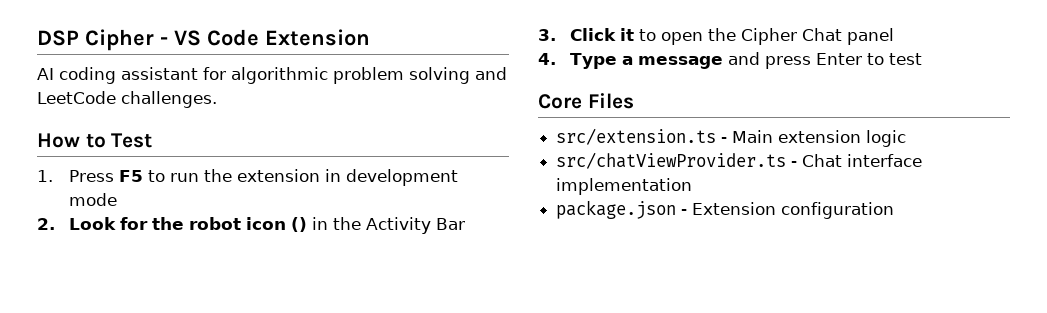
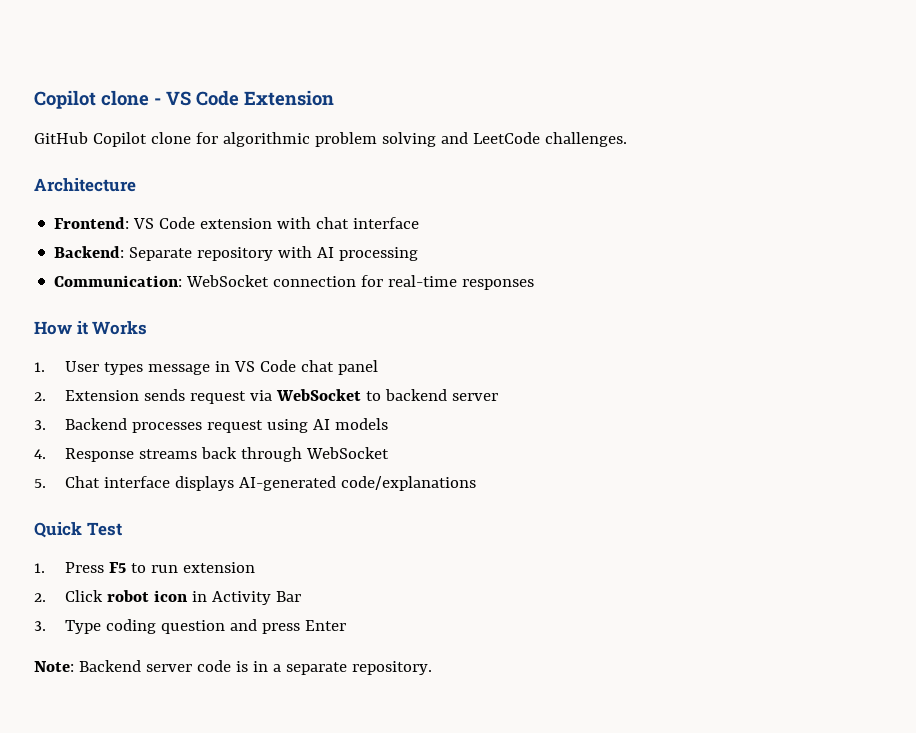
[37,29,154,51] DSP Cipher -> [34,90,149,109] Copilot clone
[37,67,198,84] AI coding assistant -> [34,132,191,147] GitHub Copilot clone
[37,133,106,148] How to -> [34,178,136,192] [54,217,420,229] [54,246,419,261] [54,275,535,290] [34,321,148,335] [34,360,379,375] [34,389,499,404] [34,418,389,433] [34,447,390,462] [34,476,477,491] [34,522,82,538] Architecture // Frontend: VS Code extension with chat interface // Backend: Separate repository with AI processing // Communication: WebSocket connection for real-time responses // How it Works // 1. User types message in VS Code chat panel // 2. Extension sends request via WebSocket to backend server // 3. Backend processes request using AI models // 4. Response streams back through WebSocket // 5. Chat interface displays AI-generated code/explanations // Quick
[203,169,458,186] [68,193,117,206] [37,217,465,234] [538,28,894,45] [538,52,922,69] [538,93,634,109] [556,128,907,147] [556,152,923,169] [556,178,693,195] [556,200,895,219] the extension in development mode // 2. Look for the robot icon () in the Activity Bar // 3. Click it to open the Cipher Chat panel // 4. Type a message and press Enter to test // Core Files // src/extension.ts - Main extension logic // src/chatViewProvider.ts - Chat interface implementation // package.json - Extension configuration -> [183,562,256,573] [34,590,302,605] [34,619,347,634] [34,660,432,675] extension // 2. Click robot icon in Activity Bar // 3. Type coding question and press Enter // Note: Backend server code is in a separate repository.

